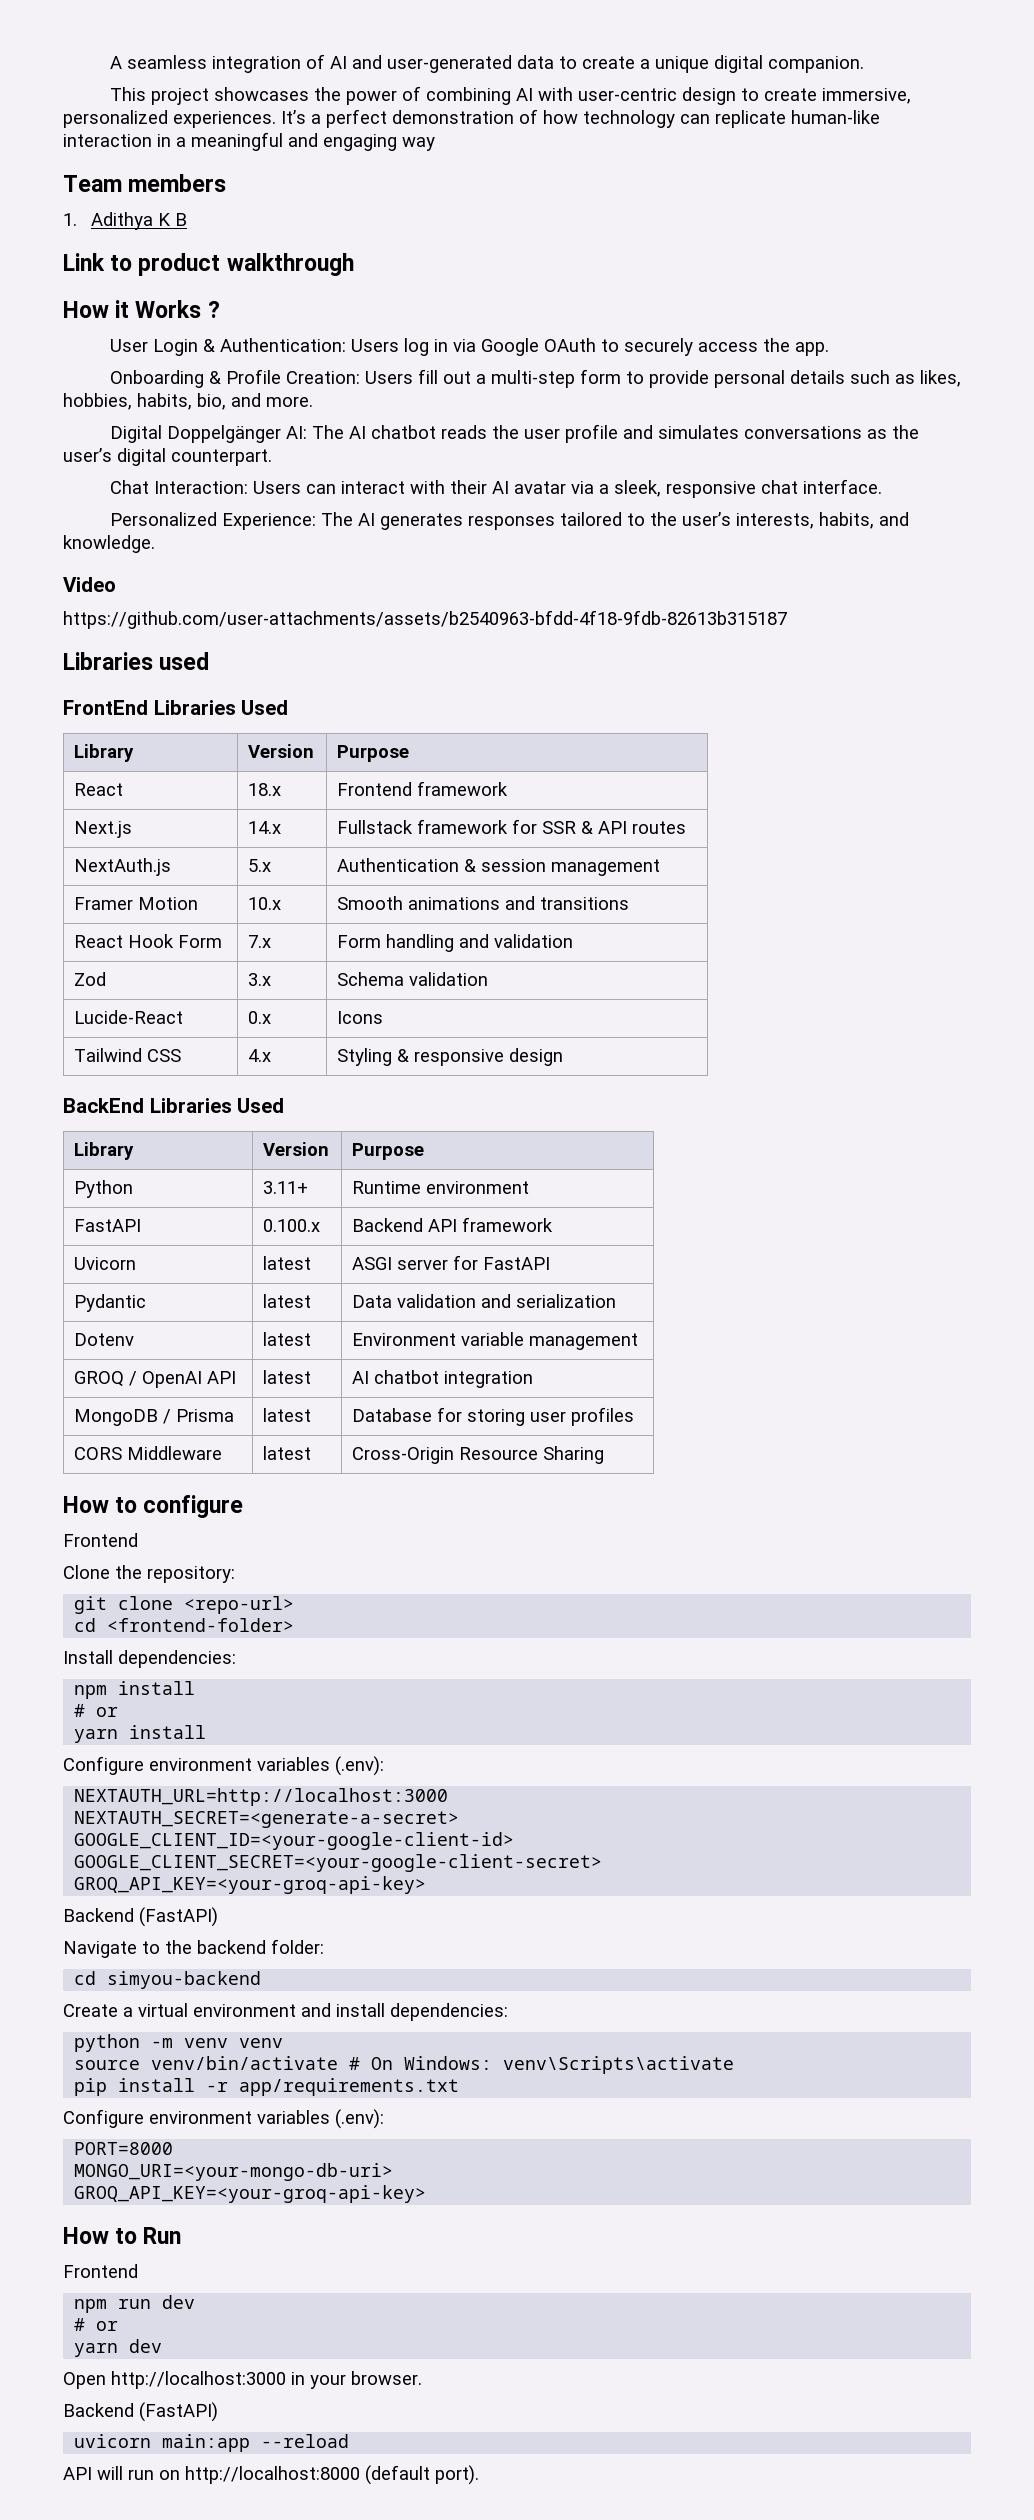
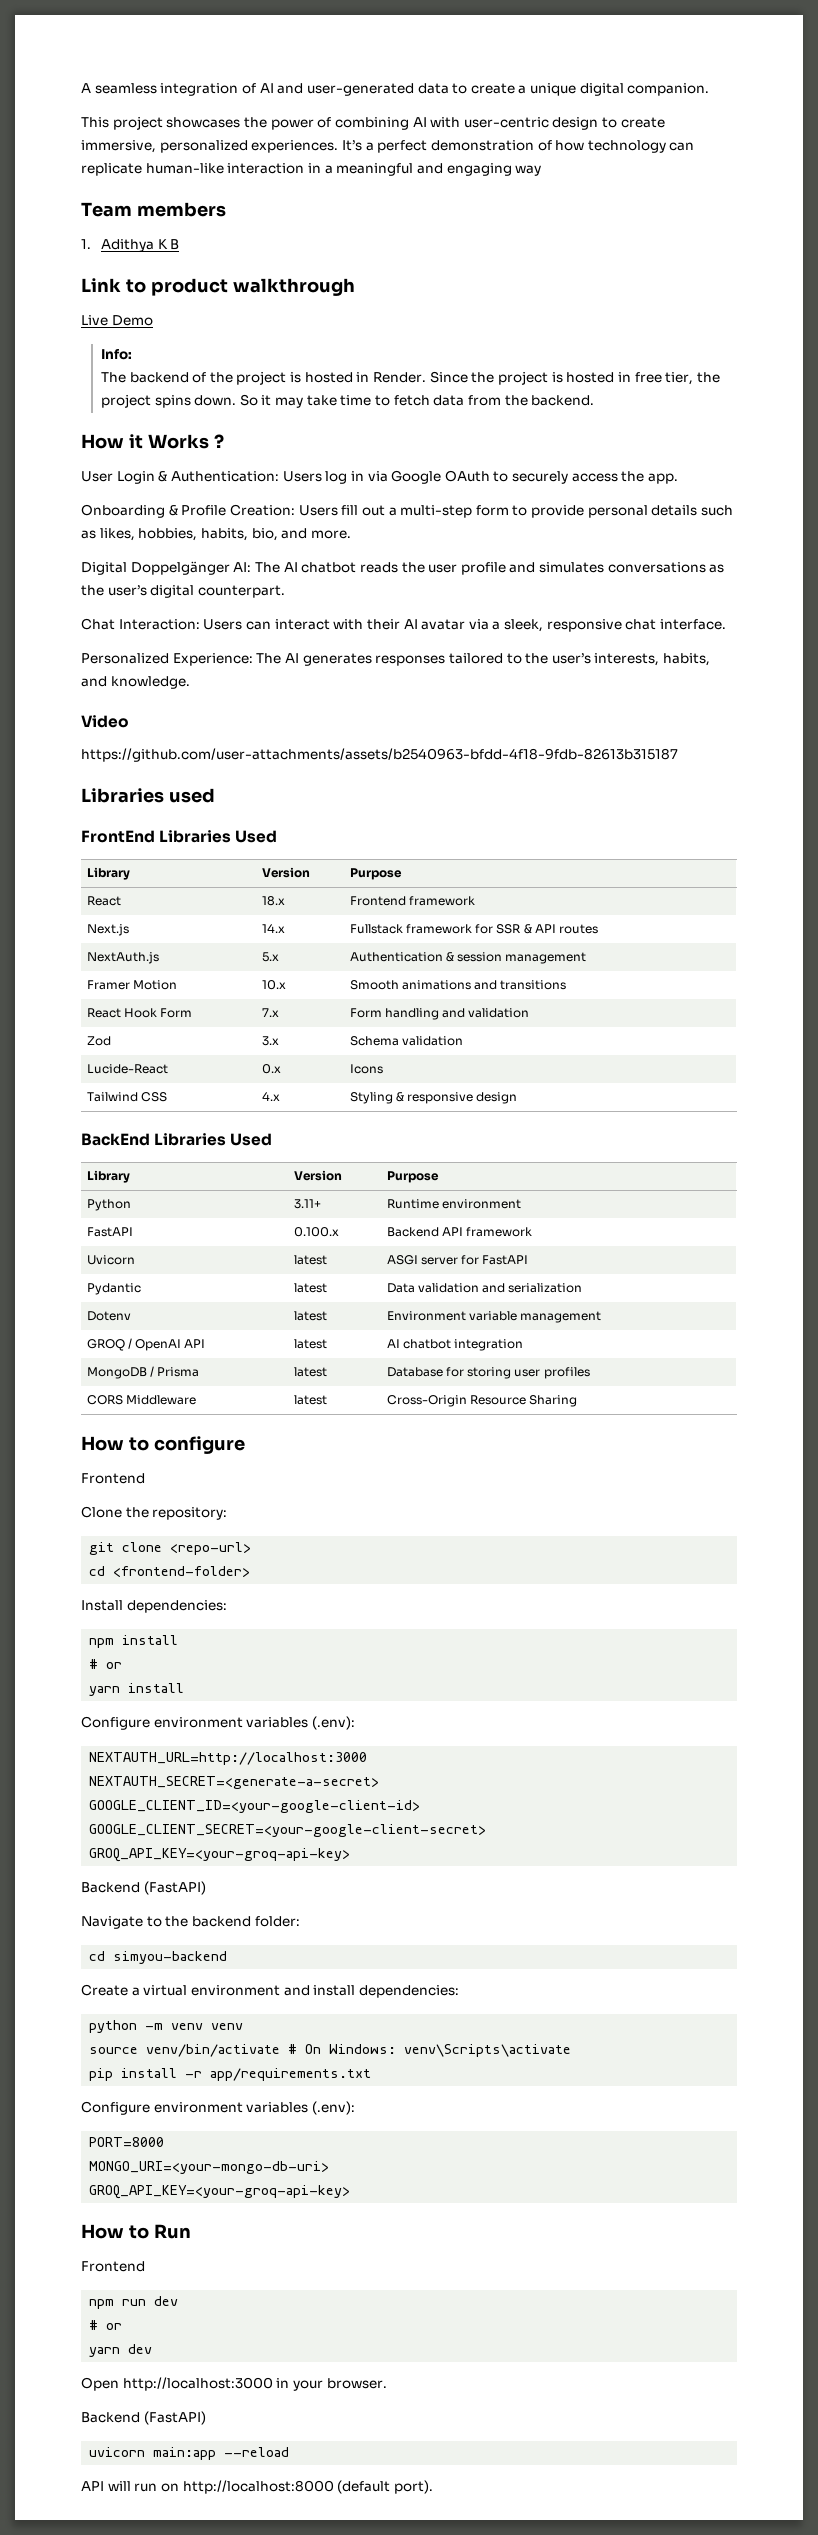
(354, 264) none -> [81,315,153,326] [100,349,132,360] [100,371,720,385] [100,394,595,408] // Live Demo // Info: // The backend of the project is hosted in Render. Since the project is hosted in free tier, the project spins down. So it may take time to fetch data from the backend.

